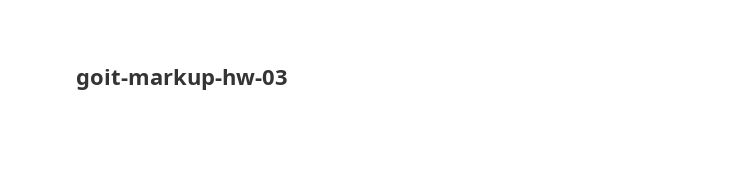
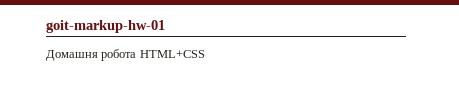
[76,69,288,90] goit-markup-hw-03 -> [46,20,165,33] [46,49,205,61] goit-markup-hw-01 // Домашня робота HTML+CSS

